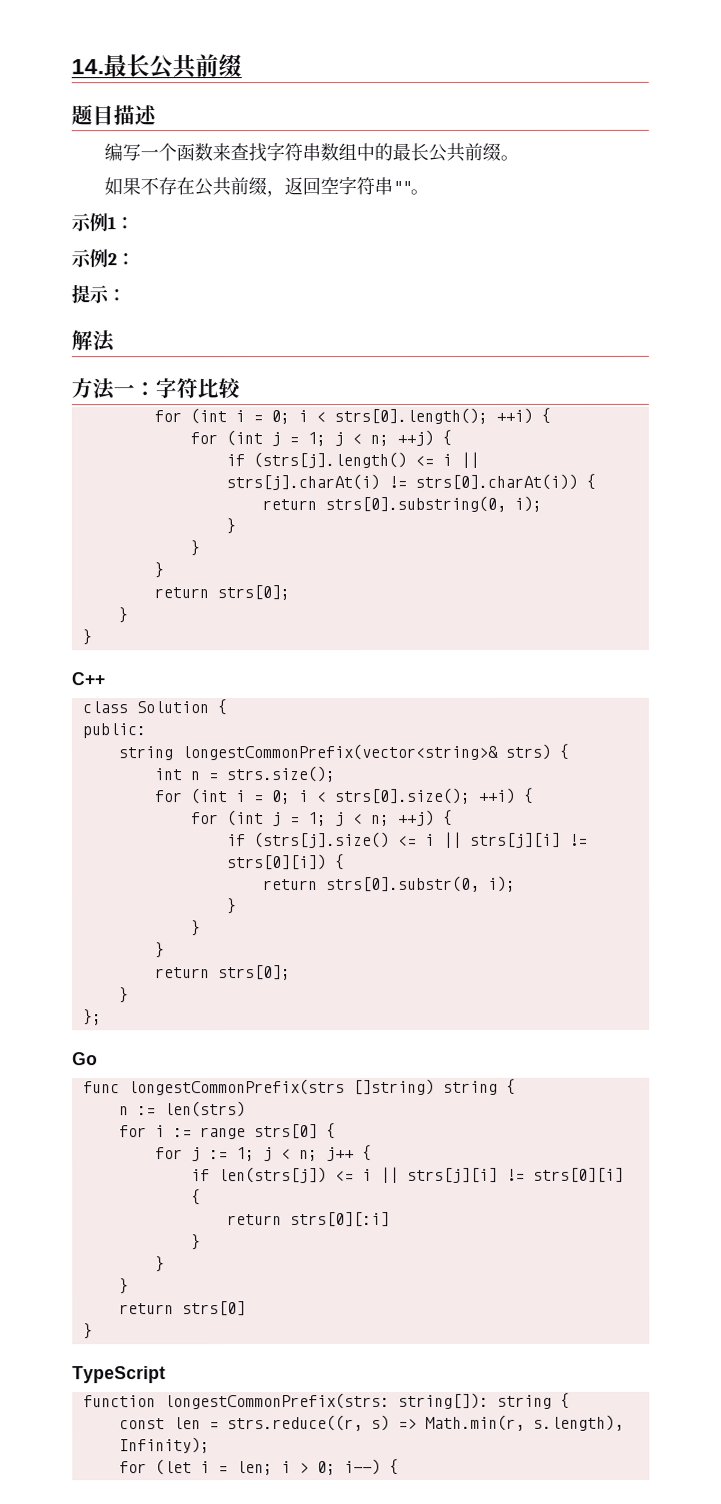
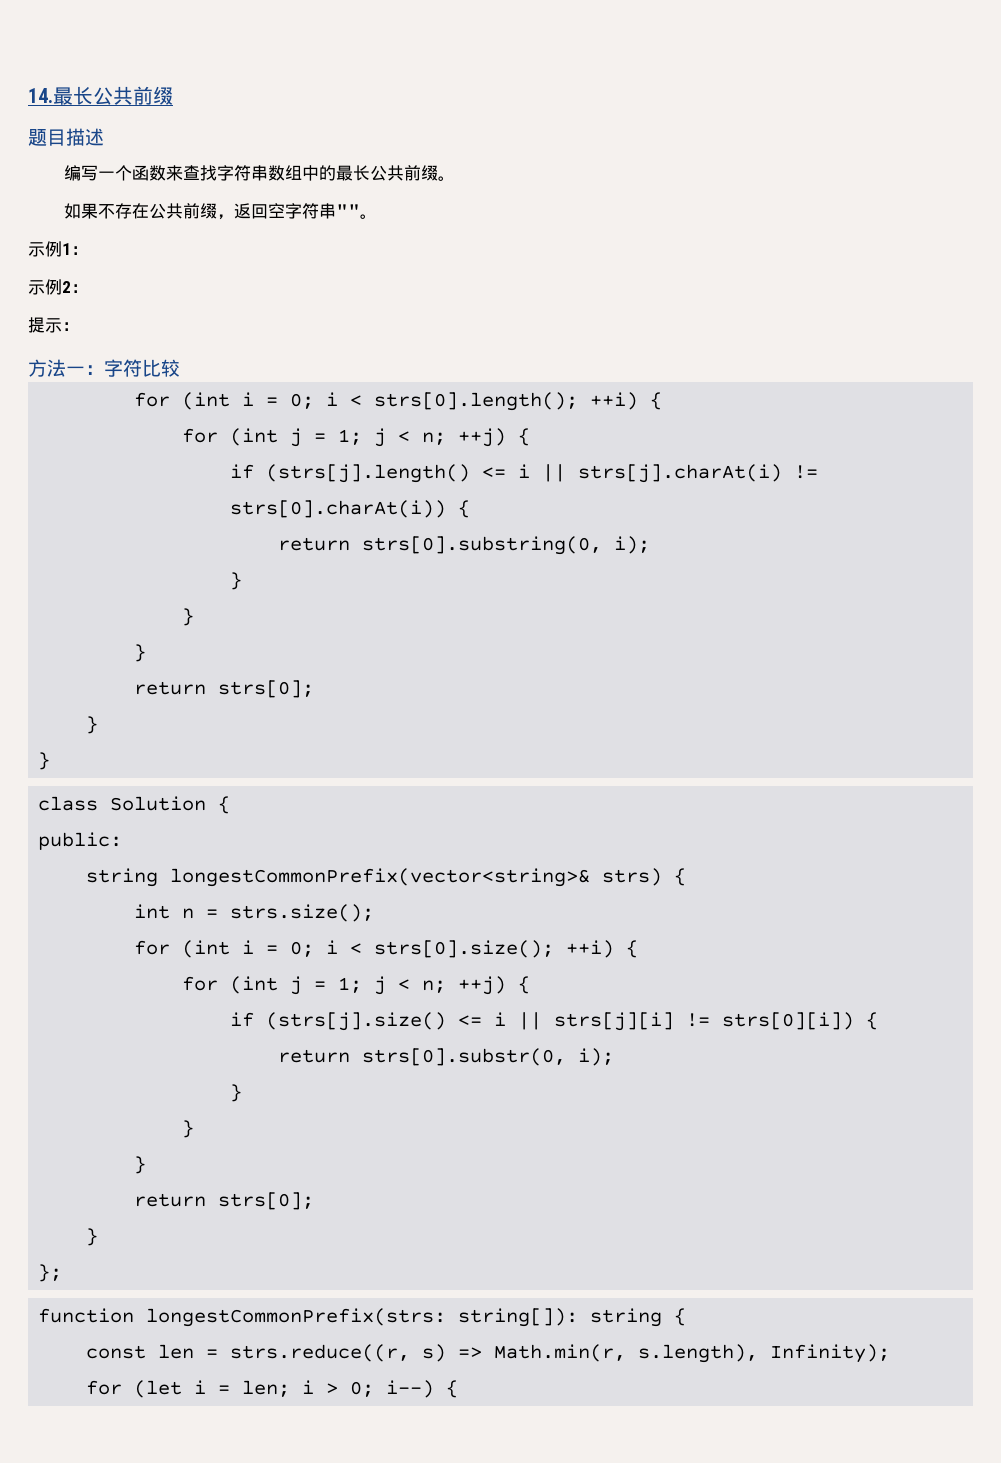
[71,330,116,353] // 解法 -> (79, 326) none
[71,672,105,686] // C++ -> (51, 761) none
[72,1052,98,1066] [82,1078,516,1096] [118,1101,246,1118] [118,1123,336,1140] [154,1144,372,1162] [190,1166,624,1184] [190,1189,201,1206] [226,1211,390,1228] [190,1234,201,1251] [154,1256,165,1273] [118,1278,129,1295] [118,1301,246,1317] [82,1323,93,1340] [72,1366,166,1384] // Go // func longestCommonPrefix(strs []string) string { // n := len(strs) // for i := range strs[0] { // for j := 1; j < n; j++ { // if len(strs[j]) <= i || strs[j][i] != strs[0][i] { // return strs[0][:i] // } // } // } // return strs[0] // } // TypeScript -> (63, 1273) none

